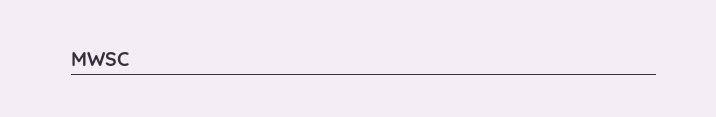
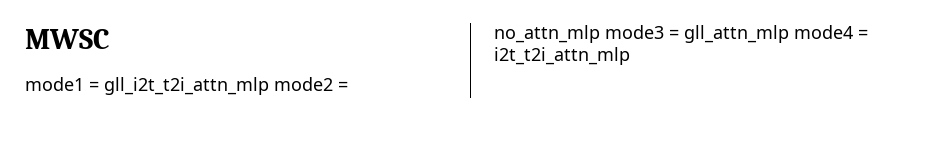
(129, 59) none -> [25,77,348,95] [494,25,868,43] [494,47,630,65] // mode1 = gll_i2t_t2i_attn_mlp mode2 = no_attn_mlp mode3 = gll_attn_mlp mode4 = i2t_t2i_attn_mlp

